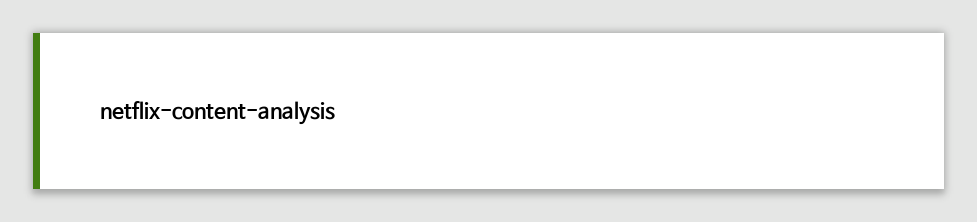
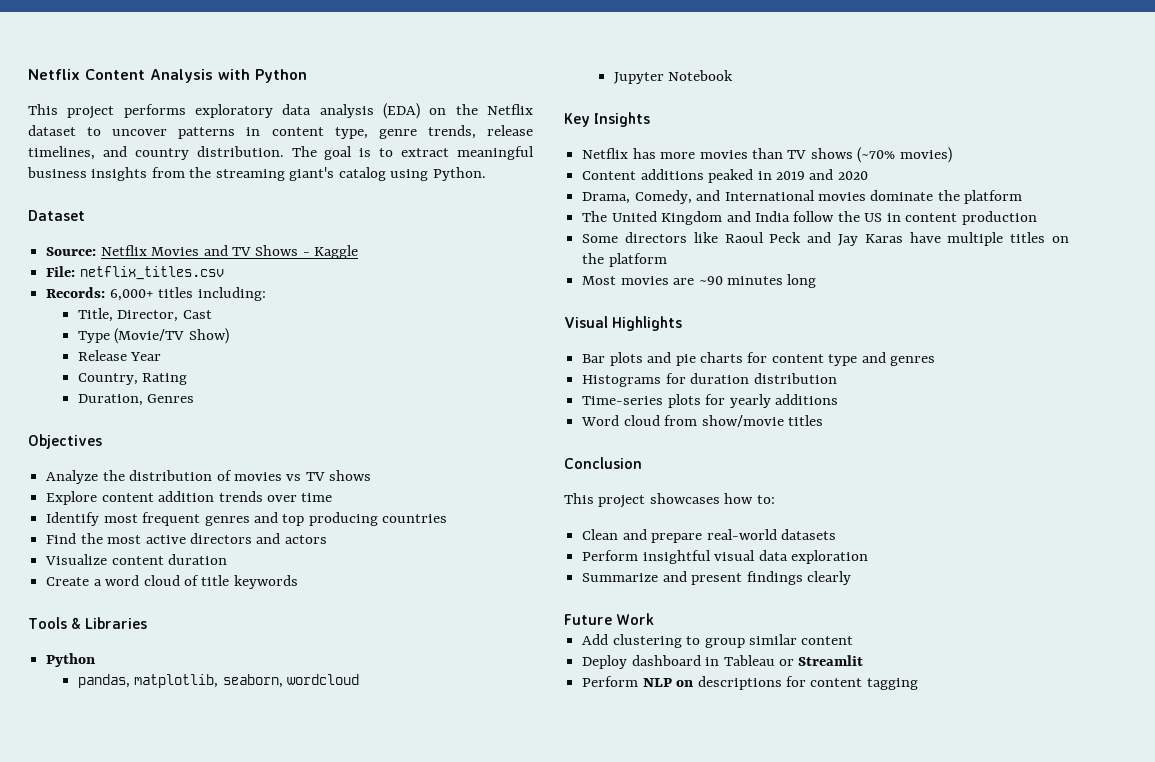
[100,101,335,125] netflix-content-analysis -> [28,69,307,83] [28,103,533,119] [28,125,533,139] [28,146,535,160] [27,167,486,181] [28,210,85,221] [46,245,359,259] [46,266,224,280] [46,287,266,301] [77,308,212,322] [77,328,229,344] [77,350,162,361] [77,373,188,385] [77,394,195,406] [28,434,102,449] [46,470,372,484] [46,491,333,505] [46,512,448,526] [46,533,327,544] [45,554,228,565] [46,575,298,589] [28,617,148,629] [46,653,96,667] [77,674,360,688] [613,70,734,84] [564,112,651,127] [582,147,952,163] [582,169,868,183] [582,190,1023,204] [582,211,1037,225] [582,232,1069,246] [582,253,667,267] [582,274,817,288] [564,316,683,331] [582,352,936,366] [582,373,837,387] [582,394,838,408] [581,415,823,427] [564,457,642,469] [564,493,775,508] [582,529,836,543] [582,550,868,564] [582,571,851,585] [564,613,655,625] [582,634,854,648] [582,655,864,669] [582,676,918,690] Netflix Content Analysis with Python // This project performs exploratory data analysis (EDA) on the Netflix dataset to uncover patterns in content type, genre trends, release timelines, and country distribution. The goal is to extract meaningful business insights from the streaming giant's catalog using Python. // Dataset // Source: Netflix Movies and TV Shows - Kaggle // File: netflix_titles.csv // Records: 6,000+ titles including: // Title, Director, Cast // Type (Movie/TV Show) // Release Year // Country, Rating // Duration, Genres // Objectives // Analyze the distribution of movies vs TV shows // Explore content addition trends over time // Identify most frequent genres and top producing countries // Find the most active directors and actors // Visualize content duration // Create a word cloud of title keywords // Tools & Libraries // Python // pandas, matplotlib, seaborn, wordcloud // Jupyter Notebook // Key Insights // Netflix has more movies than TV shows (~70% movies) // Content additions peaked in 2019 and 2020 // Drama, Comedy, and International movies dominate the platform // The United Kingdom and India follow the US in content production // Some directors like Raoul Peck and Jay Karas have multiple titles on the platform // Most movies are ~90 minutes long // Visual Highlights // Bar plots and pie charts for content type and genres // Histograms for duration distribution // Time-series plots for yearly additions // Word cloud from show/movie titles // Conclusion // This project showcases how to: // Clean and prepare real-world datasets // Perform insightful visual data exploration // Summarize and present findings clearly // Future Work // Add clustering to group similar content // Deploy dashboard in Tableau or Streamlit // Perform NLP on descriptions for content tagging

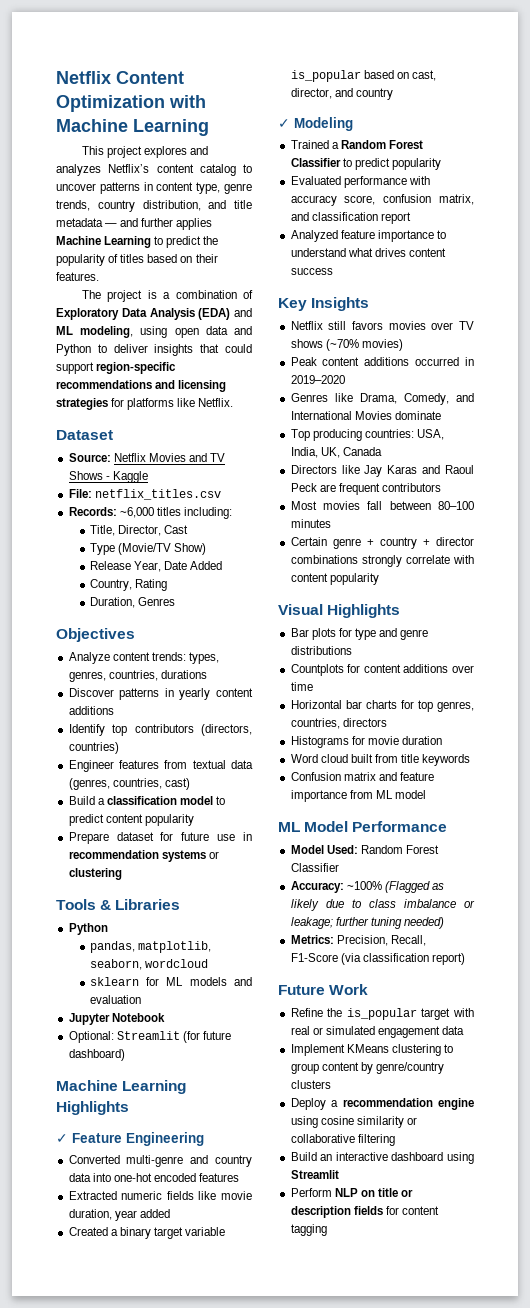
[150,69,307,83] [28,103,533,119] [28,125,76,136] Analysis with Python // This project performs exploratory data analysis (EDA) on the Netflix dataset -> [56,95,206,112] [56,119,209,136] [82,146,209,158] [56,164,236,176] Optimization with Machine Learning // This project explores and analyzes Netflix’s content catalog
[486,125,533,136] [28,146,535,160] [27,167,486,181] release timelines, and country distribution. The goal is to extract meaningful business insights from the streaming giant's catalog using Python. -> [97,200,252,212] [56,218,213,230] [56,236,219,248] [56,254,218,266] [56,272,99,281] [82,290,253,302] [56,308,252,320] [56,326,252,338] [56,344,252,356] [56,362,177,374] [56,380,227,392] [56,398,234,410] country distribution, and title metadata — and further applies Machine Learning to predict the popularity of titles based on their features. // The project is a combination of Exploratory Data Analysis (EDA) and ML modeling, using open data and Python to deliver insights that could support region-specific recommendations and licensing strategies for platforms like Netflix.
[109,289,154,301] 6,000+ -> [119,507,154,518] ~6,000
[130,352,162,361] Year -> [134,561,223,572] Year, Date Added
[102,470,372,481] [46,491,333,505] [46,512,448,526] [46,533,327,544] [45,554,228,565] [46,575,298,589] the distribution of movies vs TV shows // Explore content addition trends over time // Identify most frequent genres and top producing countries // Find the most active directors and actors // Visualize content duration // Create a word cloud of title keywords -> [112,652,219,664] [68,670,207,682] [68,688,253,700] [68,706,114,715] [68,724,252,736] [68,742,119,754] [68,760,253,772] [68,778,190,790] [68,796,226,805] [68,814,194,826] [68,832,252,844] [68,850,219,862] [68,868,122,880] content trends: types, genres, countries, durations // Discover patterns in yearly content additions // Identify top contributors (directors, countries) // Engineer features from textual data (genres, countries, cast) // Build a classification model to predict content popularity // Prepare dataset for future use in recommendation systems or clustering
[613,70,734,84] Jupyter Notebook -> [89,977,252,986] [89,995,141,1004] [68,1013,165,1025] [68,1031,231,1043] [68,1049,125,1061] [56,1080,187,1094] [56,1101,129,1115] [56,1132,204,1146] [68,1155,252,1167] [68,1173,240,1182] [68,1191,252,1200] [68,1209,170,1221] [68,1227,226,1239] [290,70,436,82] [290,88,393,100] [278,117,353,131] [290,140,423,149] [290,158,441,170] [290,176,430,188] [290,194,474,206] [290,212,411,224] [290,230,446,242] [290,248,446,257] [290,268,333,275] sklearn for ML models and evaluation // Jupyter Notebook // Optional: Streamlit (for future dashboard) // Machine Learning Highlights // ✓ Feature Engineering // Converted multi-genre and country data into one-hot encoded features // Extracted numeric fields like movie duration, year added // Created a binary target variable is_popular based on cast, director, and country // ✓ Modeling // Trained a Random Forest Classifier to predict popularity // Evaluated performance with accuracy score, confusion matrix, and classification report // Analyzed feature importance to understand what drives content success
[632,148,783,159] has more movies than -> [328,321,454,330] still favors movies over
[582,169,868,183] Content additions peaked in 2019 and 2020 // -> [290,357,474,366] [290,375,345,384] [290,393,353,402] Peak content additions occurred in 2019–2020 // Genres like
[817,192,866,201] movies -> [354,411,392,420] Movies
[937,190,1023,204] [582,211,1037,225] [582,232,1069,246] [582,253,667,267] [582,274,817,288] [564,316,683,331] [582,352,936,366] the platform // The United Kingdom and India follow the US in content production // Some directors like Raoul Peck and Jay Karas have multiple titles on the platform // Most movies are ~90 minutes long // Visual Highlights // Bar plots and pie charts for content type and genres -> [290,429,444,441] [290,447,382,458] [290,465,474,477] [290,483,441,495] [290,501,474,510] [290,519,331,528] [290,537,474,549] [290,555,474,567] [290,573,379,585] [278,604,401,618] [290,628,429,640] [290,646,352,655] [290,664,474,676] [290,682,313,691] [290,700,474,712] [290,718,387,729] // Top producing countries: USA, India, UK, Canada // Directors like Jay Karas and Raoul Peck are frequent contributors // Most movies fall between 80–100 minutes // Certain genre + country + director combinations strongly correlate with content popularity // Visual Highlights // Bar plots for type and genre distributions // Countplots for content additions over time // Horizontal bar charts for top genres, countries, directors
[690,373,837,384] [582,394,838,408] [581,415,823,427] [564,457,642,469] [564,493,775,508] [582,529,836,543] [582,550,868,564] [582,571,851,585] [564,613,655,625] [582,634,609,645] duration distribution // Time-series plots for yearly additions // Word cloud from show/movie titles // Conclusion // This project showcases how to: // Clean and prepare real-world datasets // Perform insightful visual data exploration // Summarize and present findings clearly // Future Work // Add -> [367,736,442,745] [290,754,471,766] [290,772,434,781] [290,790,426,802] [278,821,448,832] [290,845,439,854] [290,863,339,872] [290,881,444,893] [290,899,475,911] [290,917,444,929] [290,935,426,946] [290,953,465,965] [278,984,369,995] [290,1008,474,1020] [290,1026,465,1038] [290,1044,389,1056] movie duration // Word cloud built from title keywords // Confusion matrix and feature importance from ML model // ML Model Performance // Model Used: Random Forest Classifier // Accuracy: ~100% (Flagged as likely due to class imbalance or leakage; further tuning needed) // Metrics: Precision, Recall, F1-Score (via classification report) // Future Work // Refine the is_popular target with real or simulated engagement data // Implement KMeans
[748,634,854,645] [582,655,794,669] similar content // Deploy dashboard in Tableau or -> [321,1062,444,1074] [290,1080,331,1089] [290,1098,474,1110] [290,1116,417,1128] [290,1134,395,1146] [290,1152,474,1164] content by genre/country clusters // Deploy a recommendation engine using cosine similarity or collaborative filtering // Build an interactive dashboard using
[697,676,782,690] descriptions -> [377,1188,414,1197] [290,1206,383,1218] title or description fields

